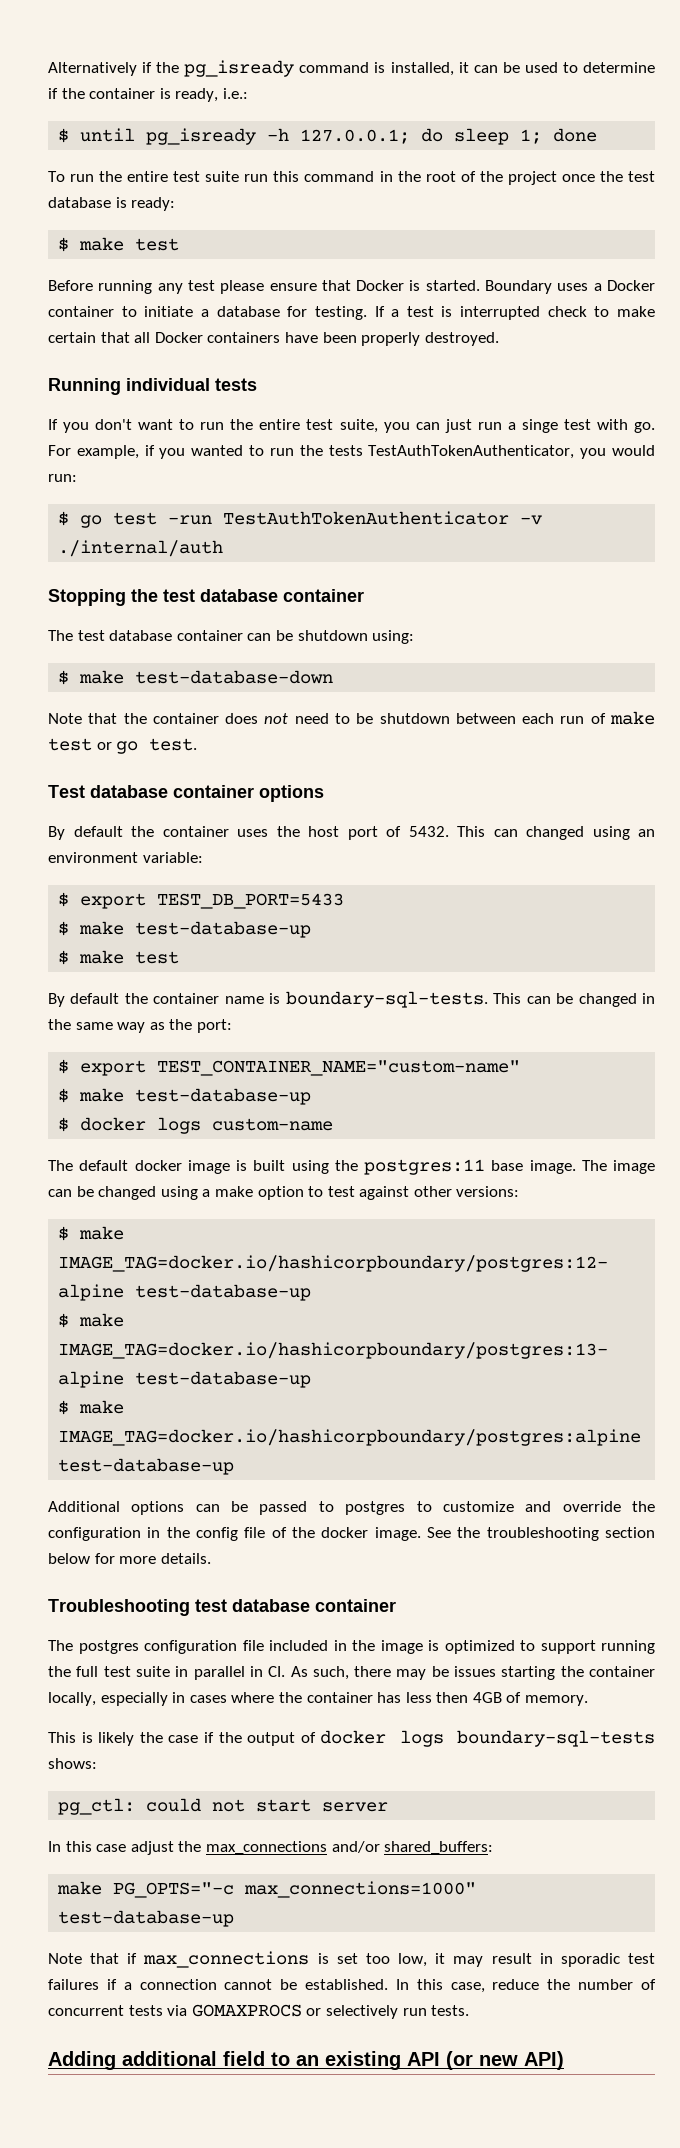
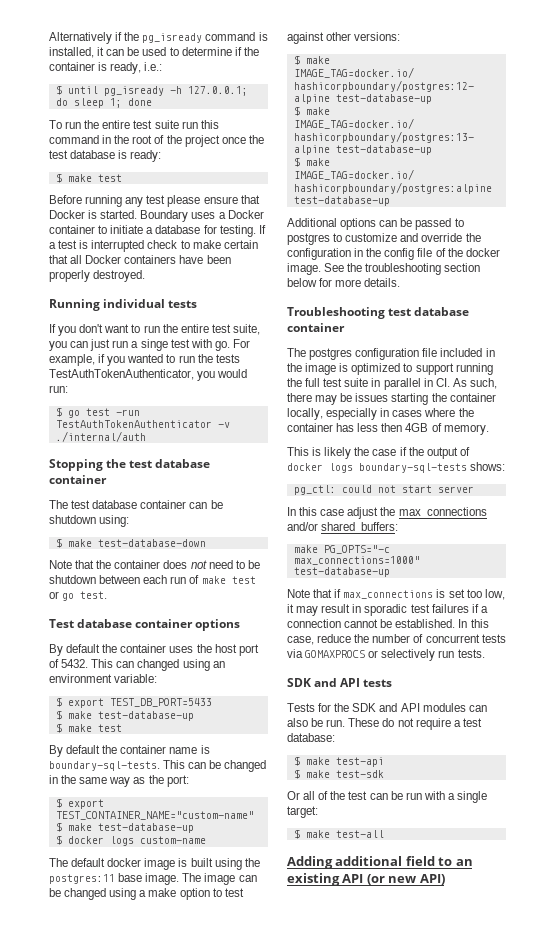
(470, 2010) none -> [287,678,393,687] [287,703,487,712] [287,718,482,730] [287,733,335,742] [293,756,384,767] [293,769,384,779] [287,791,488,803] [287,806,318,818] [293,829,384,839] // SDK and API tests // Tests for the SDK and API modules can also be run. These do not require a test database: // $ make test-api // $ make test-sdk // Or all of the test can be run with a single target: // $ make test-all

